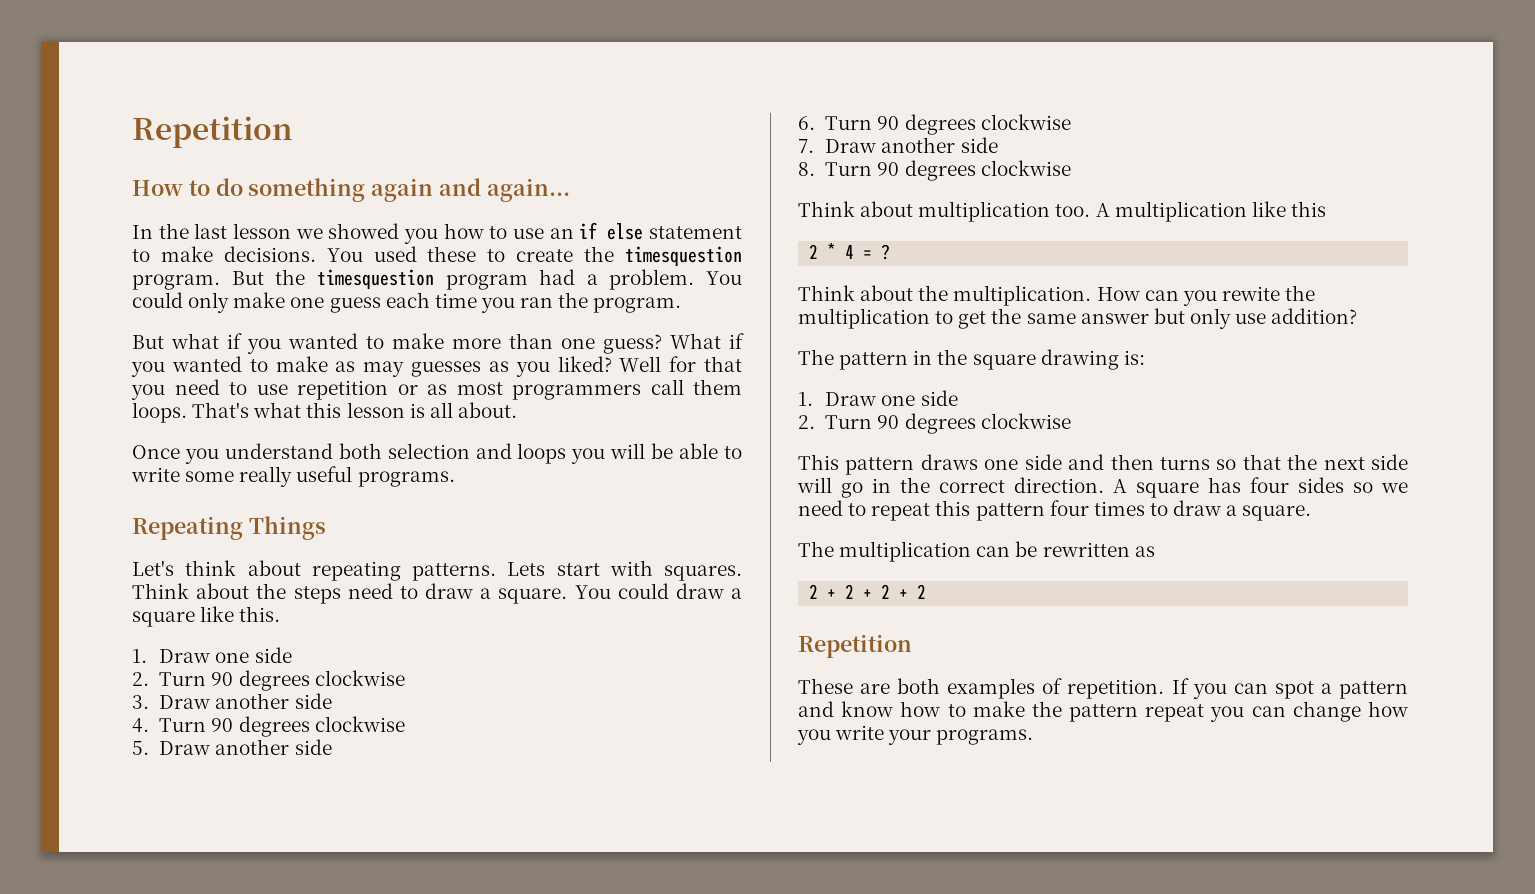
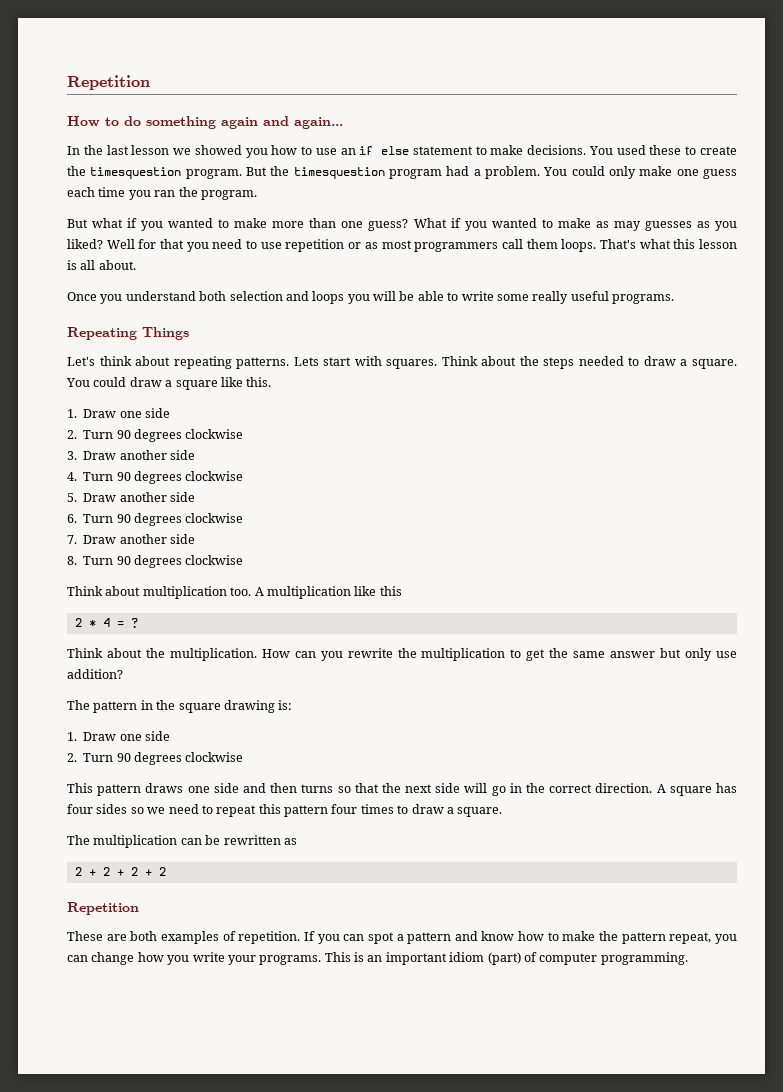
[347,583,393,599] need -> [578,356,624,366] needed
[1221,286,1280,301] rewite -> [347,648,393,658] rewrite
[1145,704,1205,722] repeat -> [669,932,712,944] repeat,
(1034, 737) none -> [324,952,688,965] This is an important idiom (part) of computer programming.

